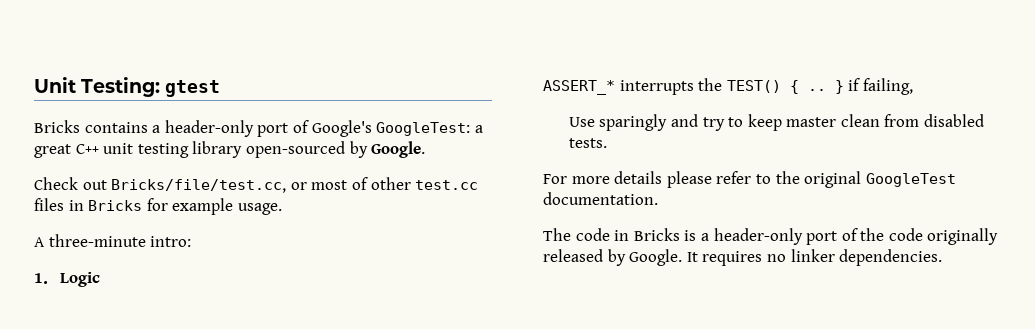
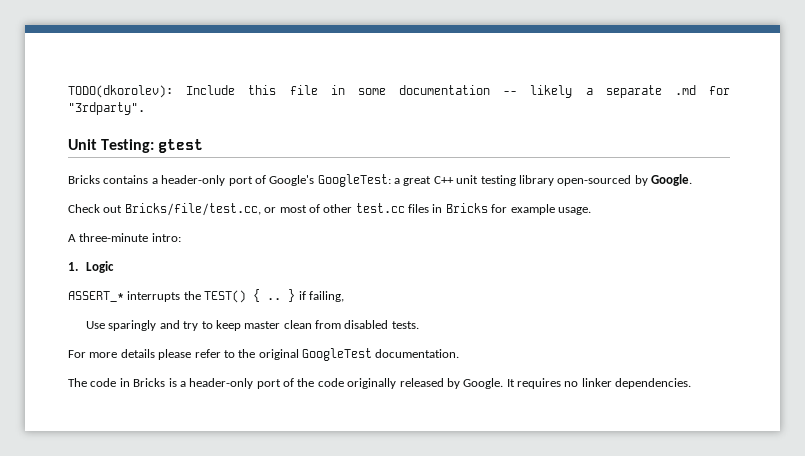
(34, 85) none -> [68,85,730,98] [68,102,145,115] TODO(dkorolev): Include this file in some documentation -- likely a separate .md for "3rdparty". //

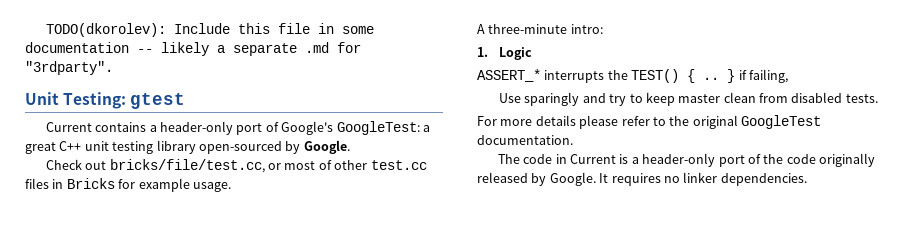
[68,175,100,184] Bricks -> [45,122,92,132] Current
[124,203,261,216] Bricks/file/test.cc, -> [109,159,265,173] bricks/file/test.cc,
[133,378,166,387] Bricks -> [570,154,617,164] Current

